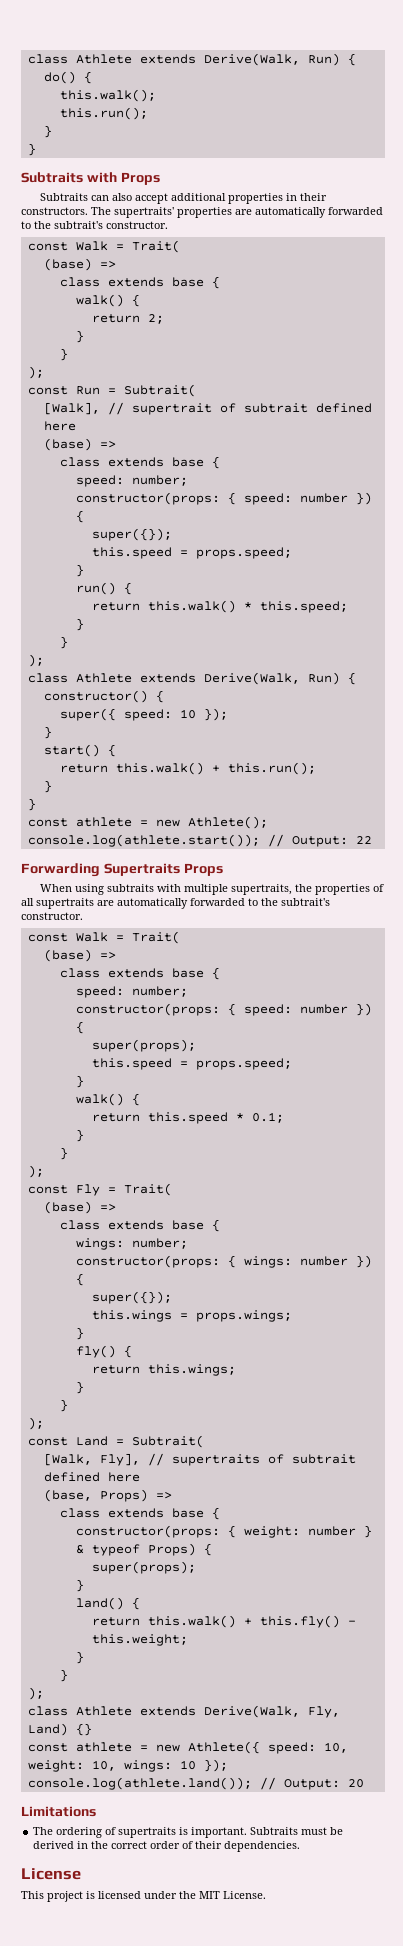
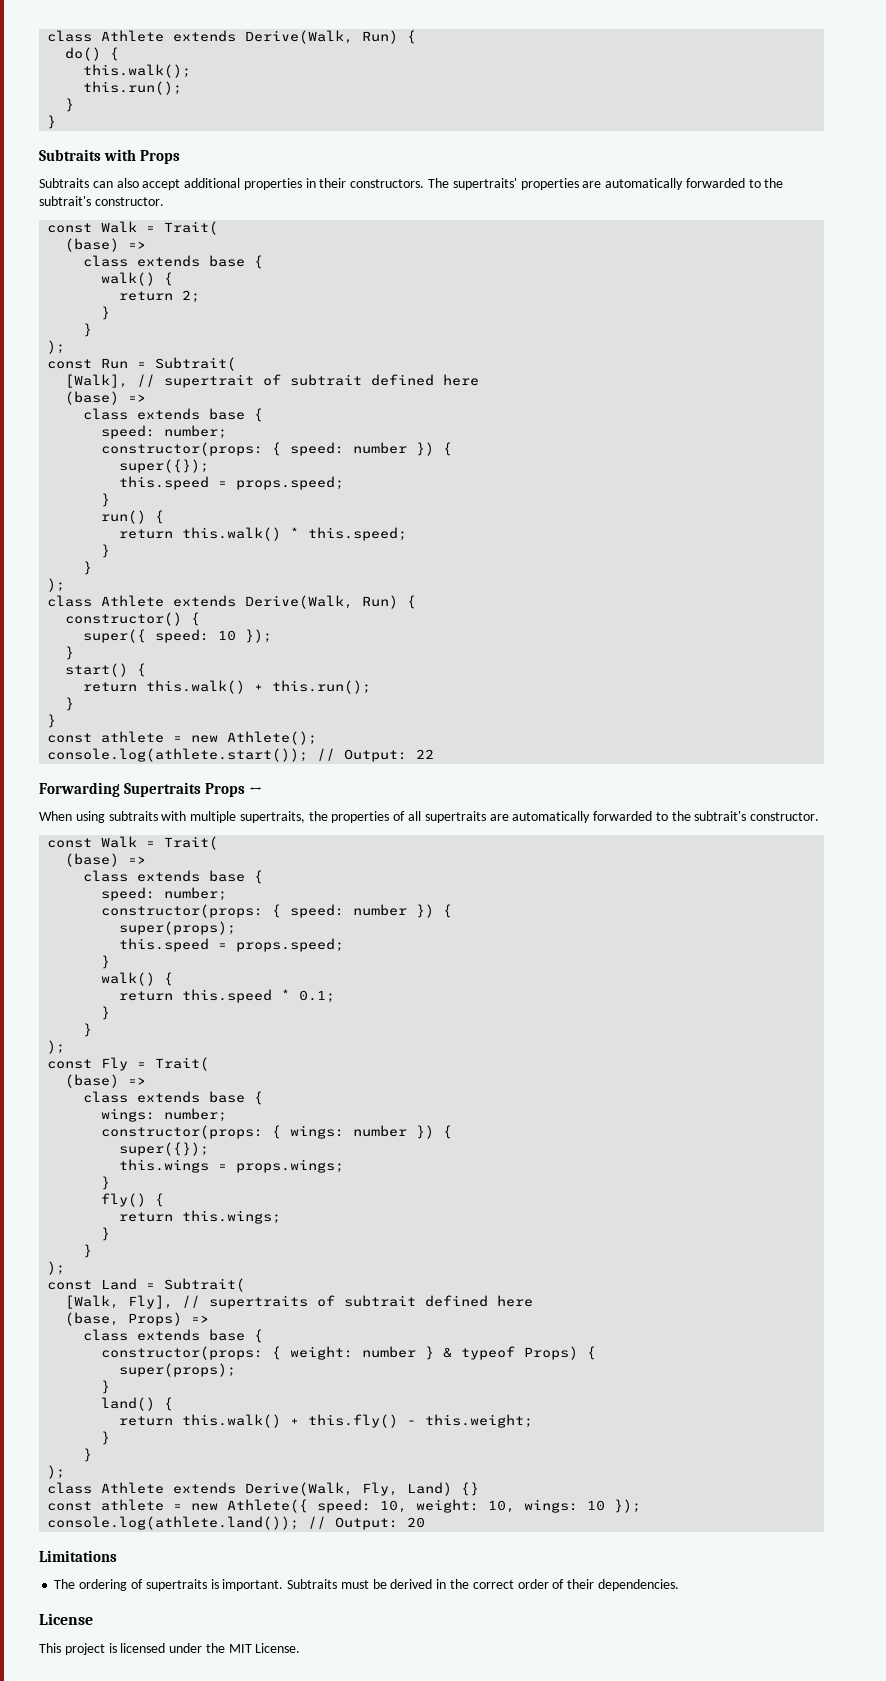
(223, 869) none -> [248,787,262,794] ↔

